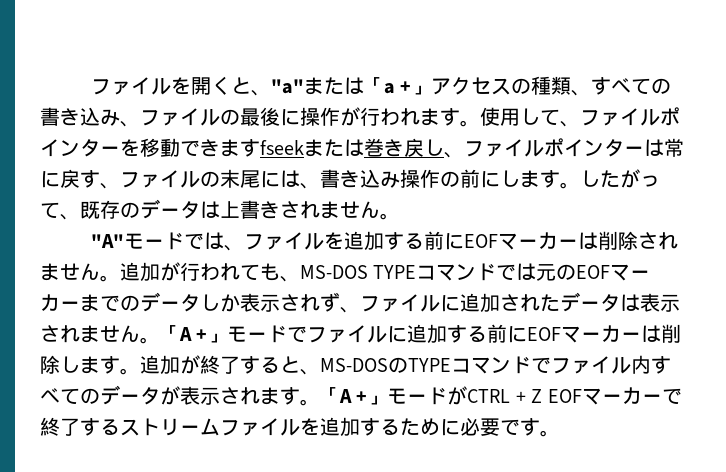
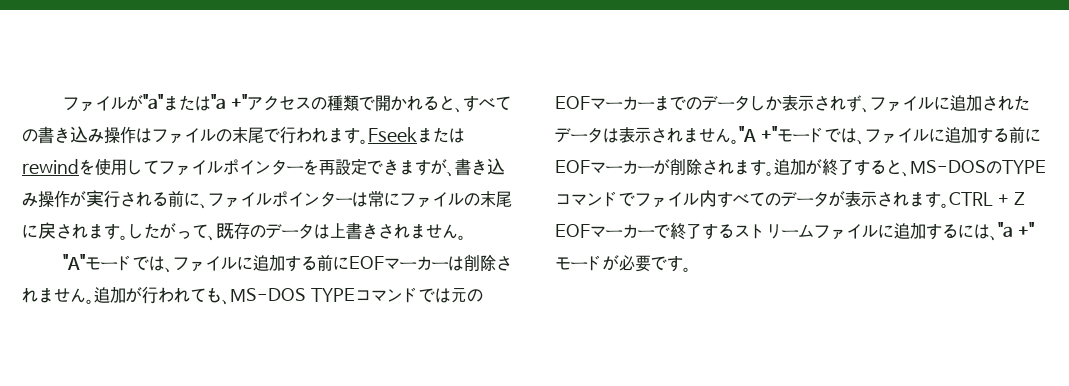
[91,76,432,96] ファイルを開くと、"a"または「a +」 -> [62,94,248,112] ファイルが"a"または"a +"
(572, 85) none -> [358,95,455,112] で開かれると
[120,107,480,127] 、ファイルの最後に操作が行われます。 -> [104,126,465,144] [22,159,95,175] 操作はファイルの末尾で行われます。Fseekまたはrewindを
[560,121,580,127] 、 -> (159, 167) none
[140,138,180,157] 移動 -> [319,159,367,176] 再設定
[260,138,444,157] fseekまたは巻き戻し -> [431,158,505,177] [22,190,200,208] が、書き込み操作が実行される前に
[60,169,120,189] 戻す、 -> (400, 199) none
[280,169,520,189] は、書き込み操作の前にし -> [38,222,88,239] 戻され
[324,232,345,250] を -> [236,256,253,270] に
[160,324,682,344] [40,355,80,374] 「A +」モードでファイルに追加する前にEOFマーカーは削除し -> [739,126,1041,145] [555,158,734,176] "A +"モードでは、ファイルに追加する前にEOFマーカーが削除され
[320,386,468,405] 「A +」モードが -> (949, 205) none
[300,417,460,437] を追加するために -> [878,222,1035,241] [555,255,619,271] に追加するには、"a +"モードが

